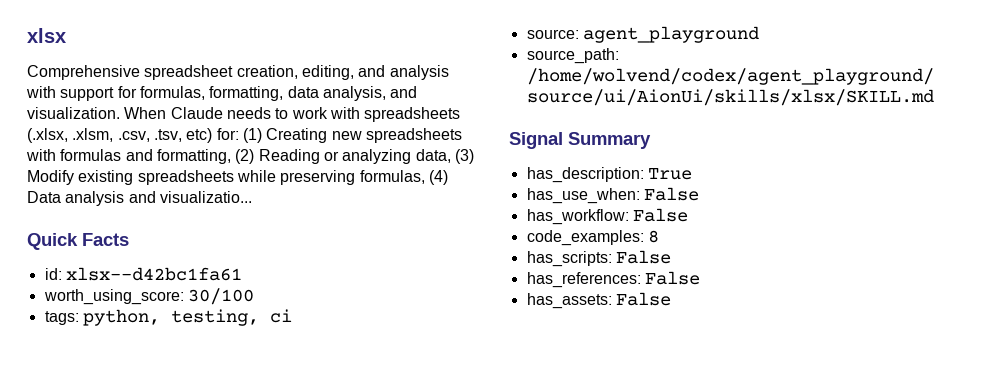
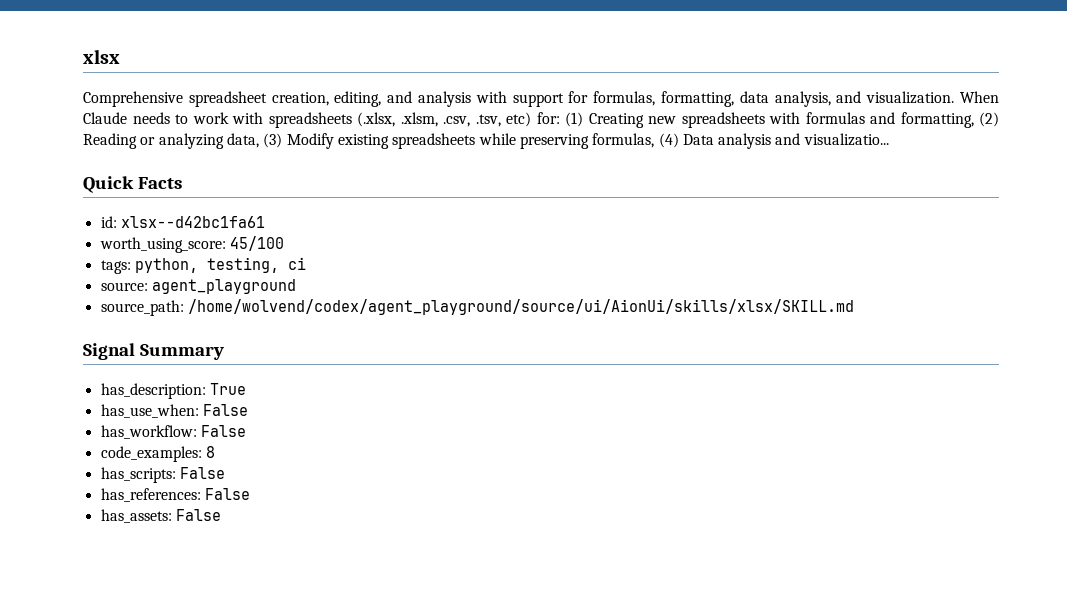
[187,288,254,305] 30/100 -> [229,236,284,251] 45/100

